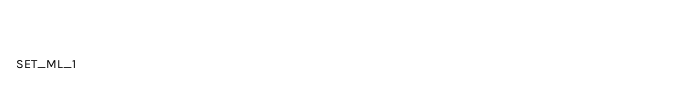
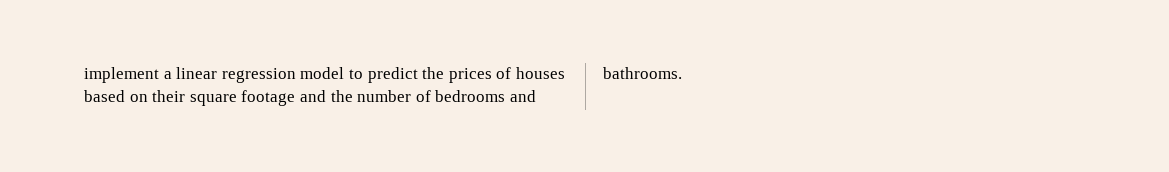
[16,60,76,69] SET_ML_1 -> [84,67,565,83] [84,90,536,106] [603,67,682,79] implement a linear regression model to predict the prices of houses based on their square footage and the number of bedrooms and bathrooms.

